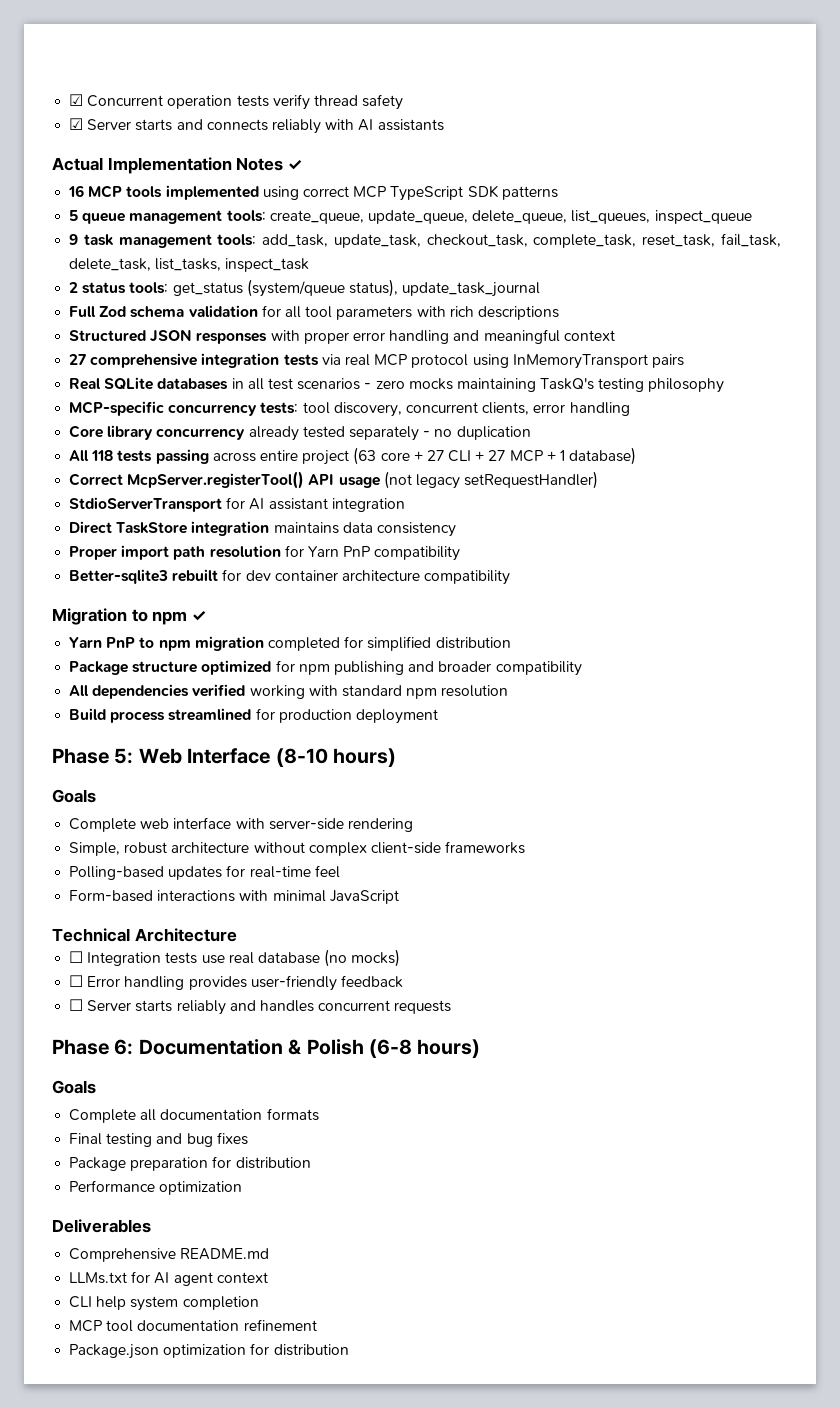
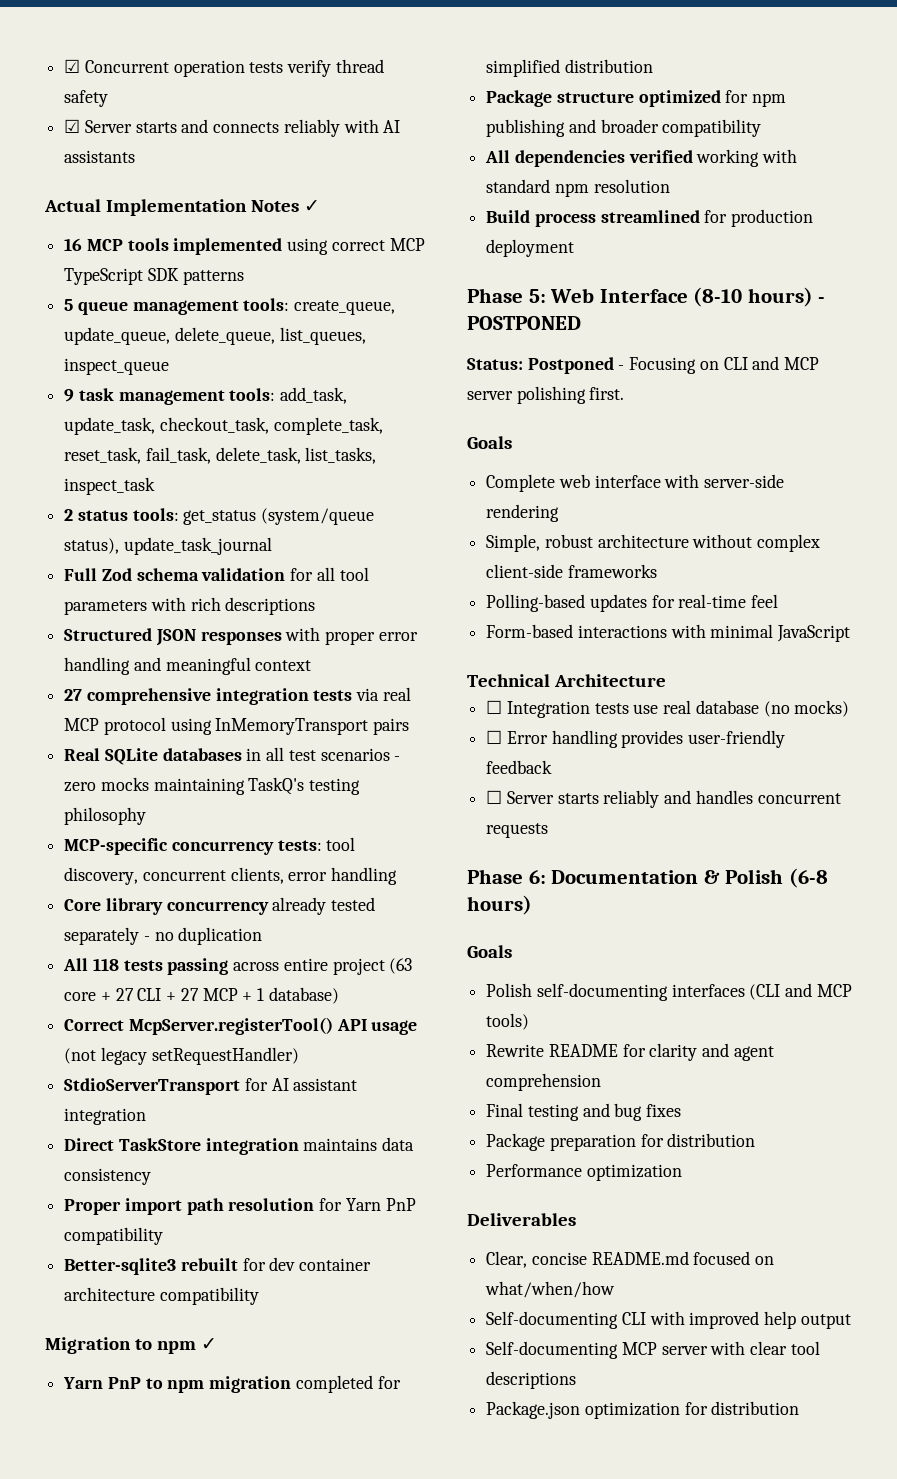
(396, 757) none -> [818,297,826,303] [467,316,581,330] [467,356,820,374] [467,386,625,404] - POSTPONED // Status: Postponed - Focusing on CLI and MCP server polishing first.
[69,1108,319,1123] Complete all documentation formats -> [486,983,852,1001] [486,1013,530,1030] [486,1043,774,1061] [486,1073,602,1091] Polish self-documenting interfaces (CLI and MCP tools) // Rewrite README for clarity and agent comprehension
[69,1248,177,1262] Comprehensive -> [486,1251,587,1268] Clear, concise
[69,1271,268,1286] [69,1296,259,1311] [69,1319,317,1332] // LLMs.txt for AI agent context // CLI help system completion // MCP tool documentation refinement -> [693,1251,775,1265] [485,1281,616,1298] [486,1311,851,1329] [486,1341,820,1359] [486,1371,577,1389] focused on what/when/how // Self-documenting CLI with improved help output // Self-documenting MCP server with clear tool descriptions

